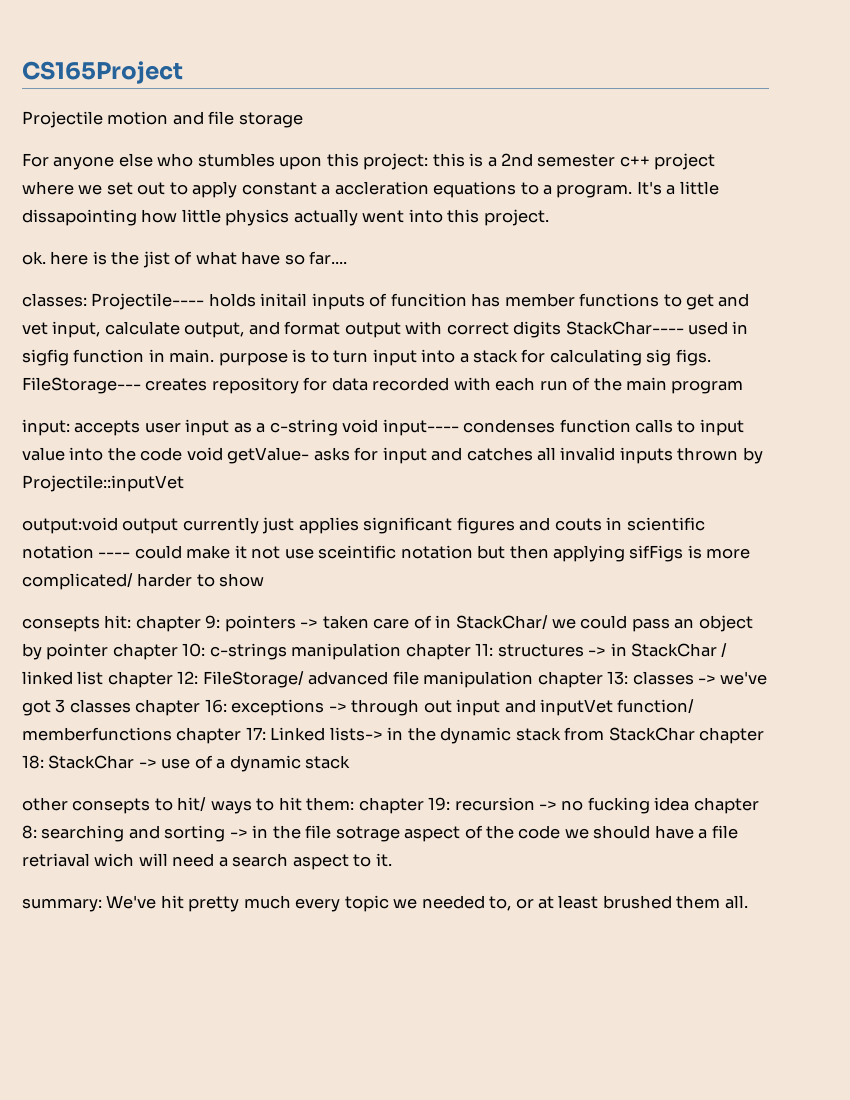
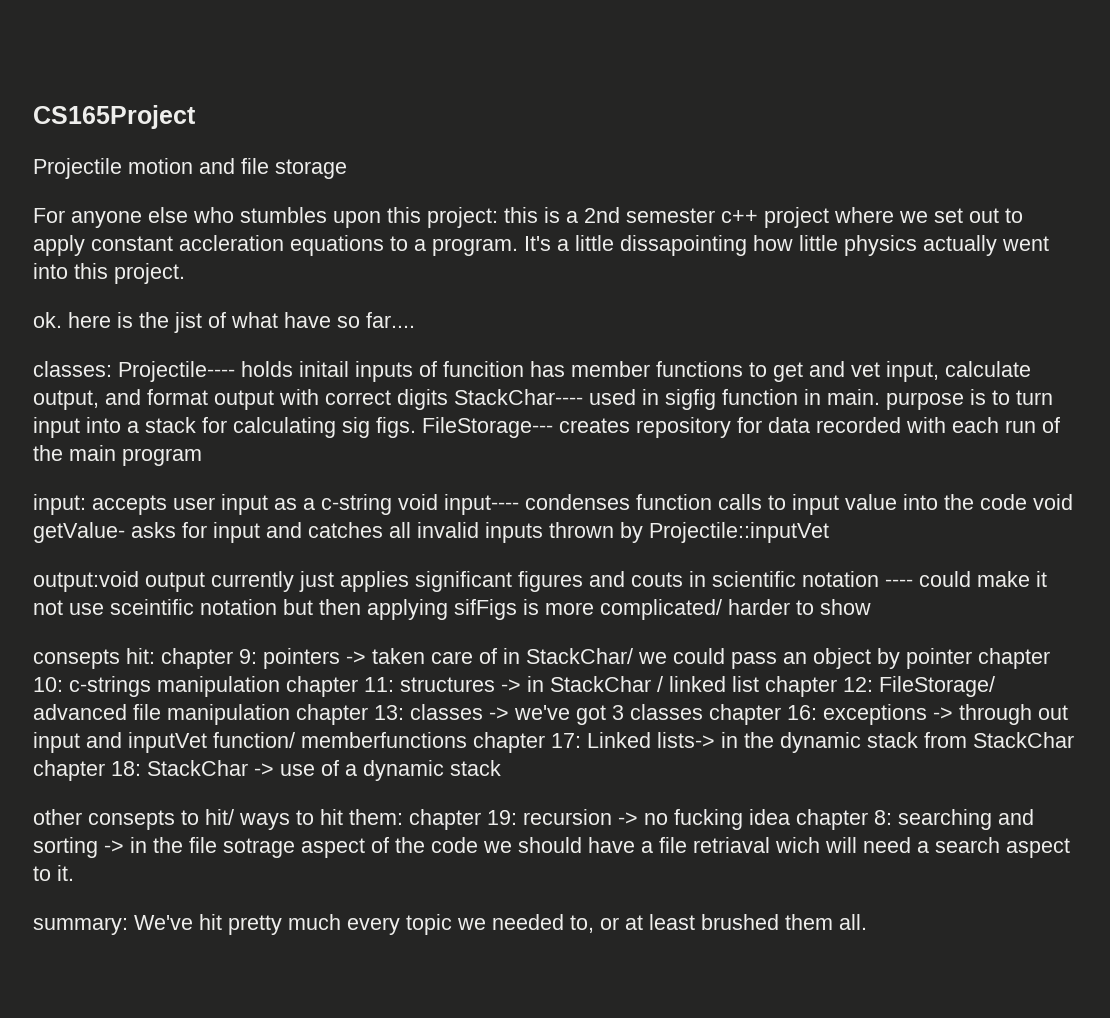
[321,185,331,195] a -> (173, 243) none

